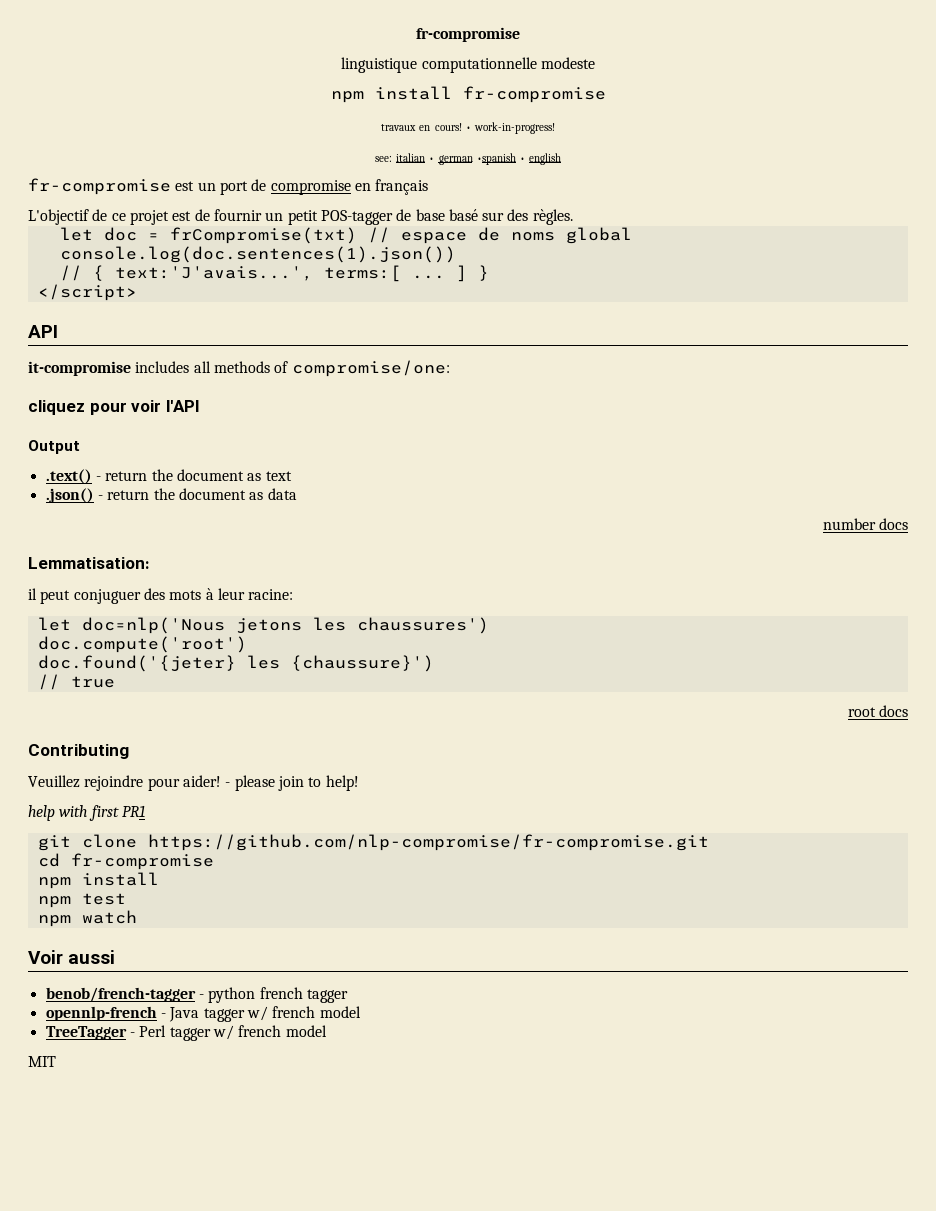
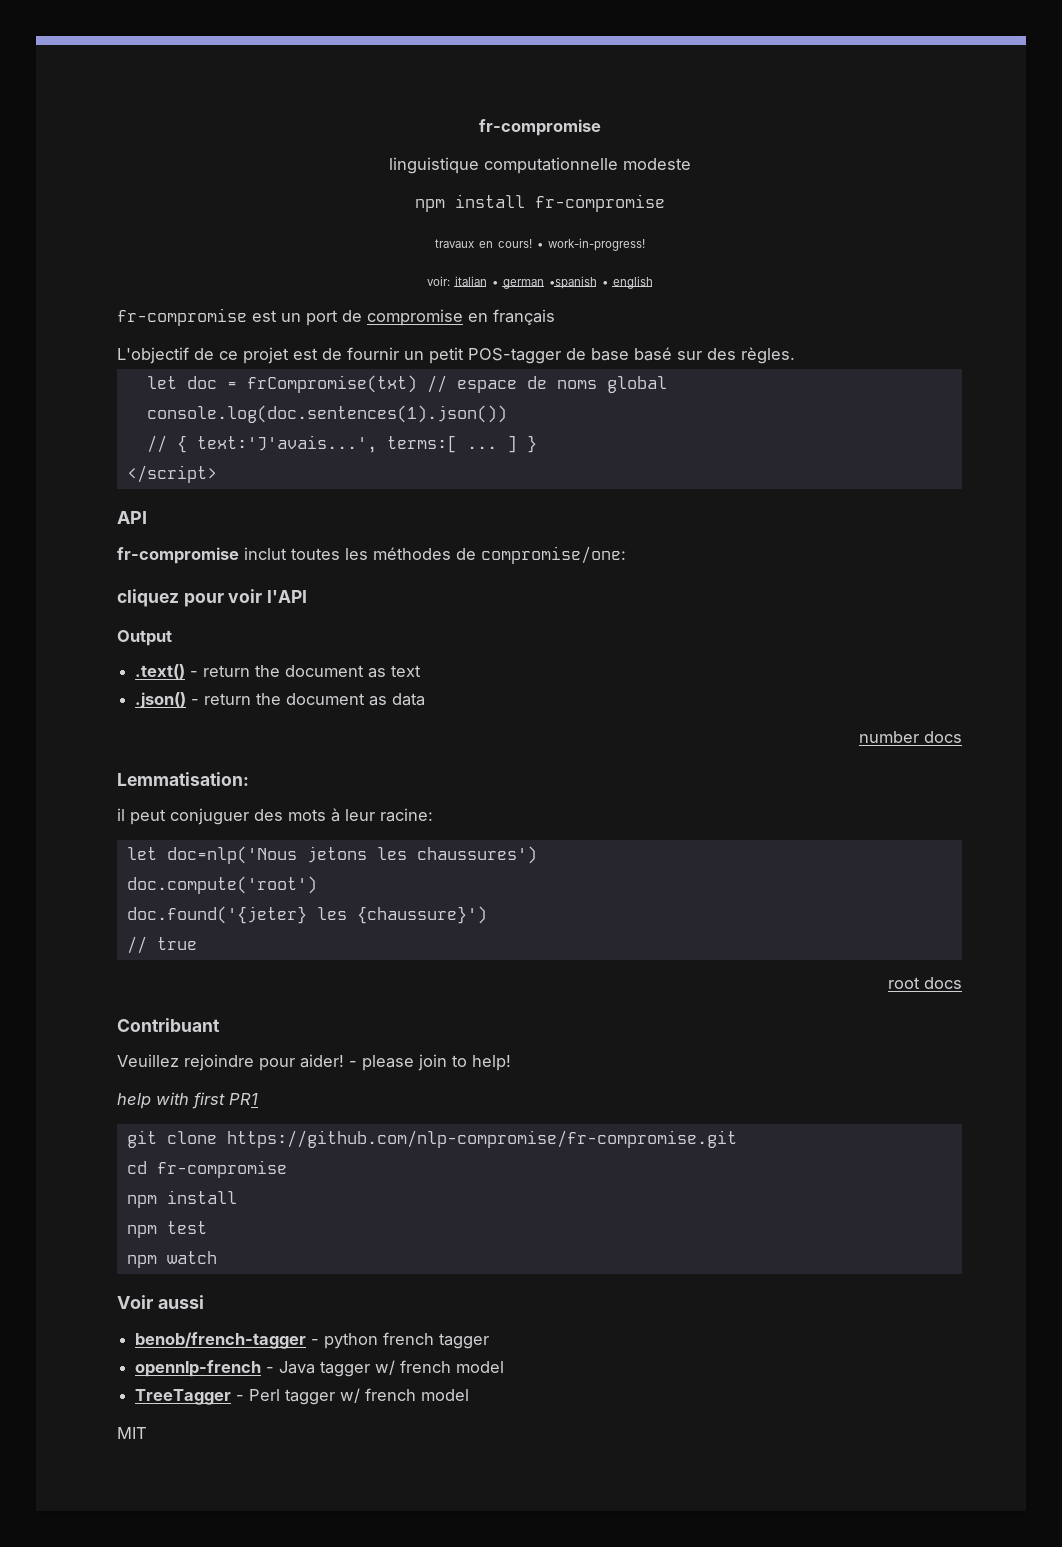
[374,155,392,162] see: -> [426,276,450,286] voir:
[28,361,289,376] it-compromise includes all methods of -> [117,547,476,564] fr-compromise inclut toutes les méthodes de
[28,744,129,759] Contributing -> [117,1018,220,1032] Contribuant

